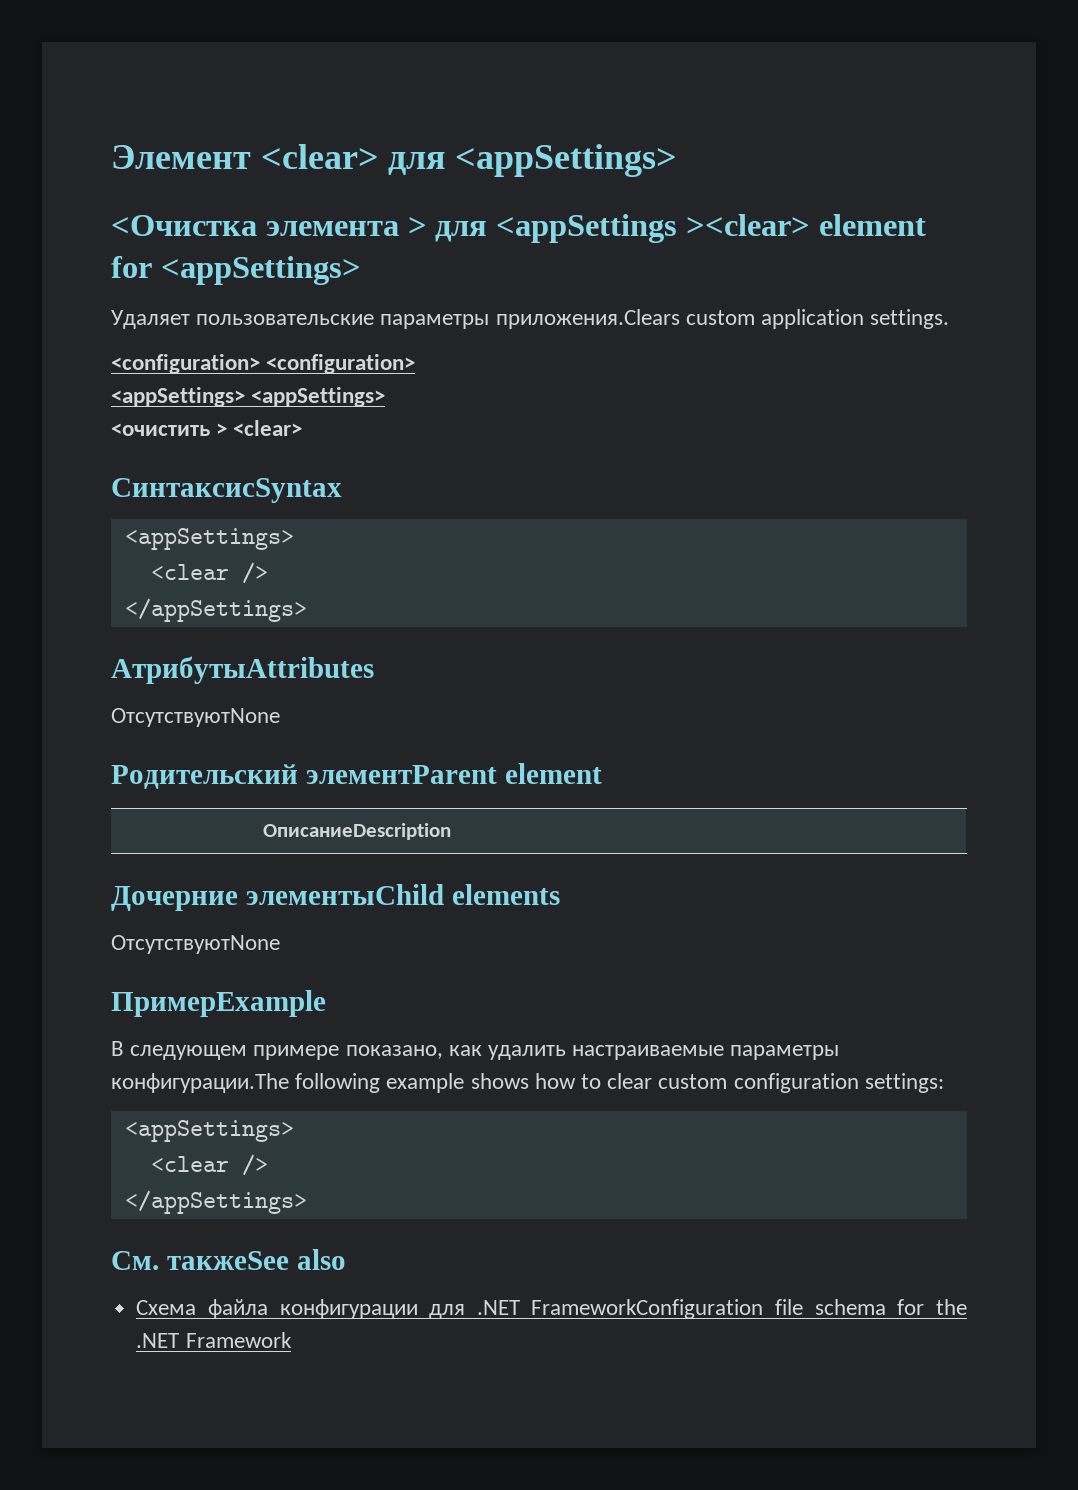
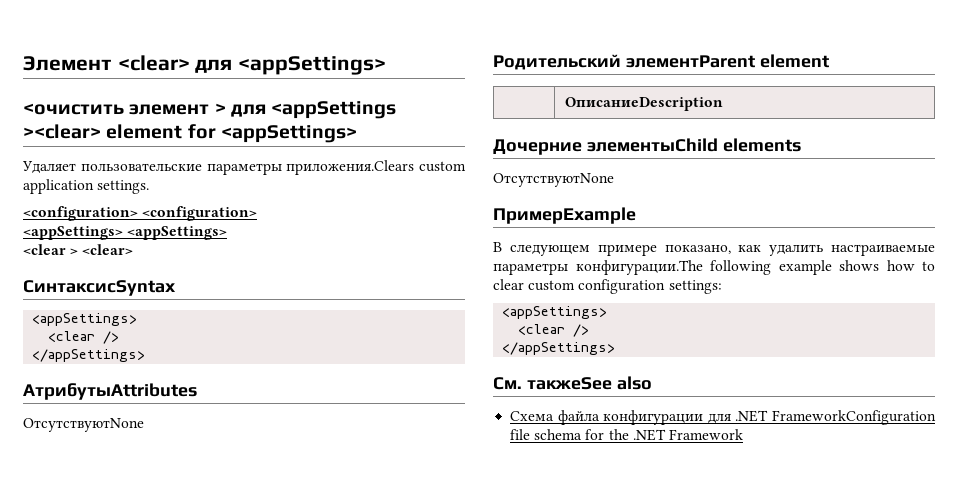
[111,215,399,236] <Очистка элемента -> [23,103,210,115] <очистить элемент
[111,423,210,436] <очистить -> [23,244,66,255] <clear

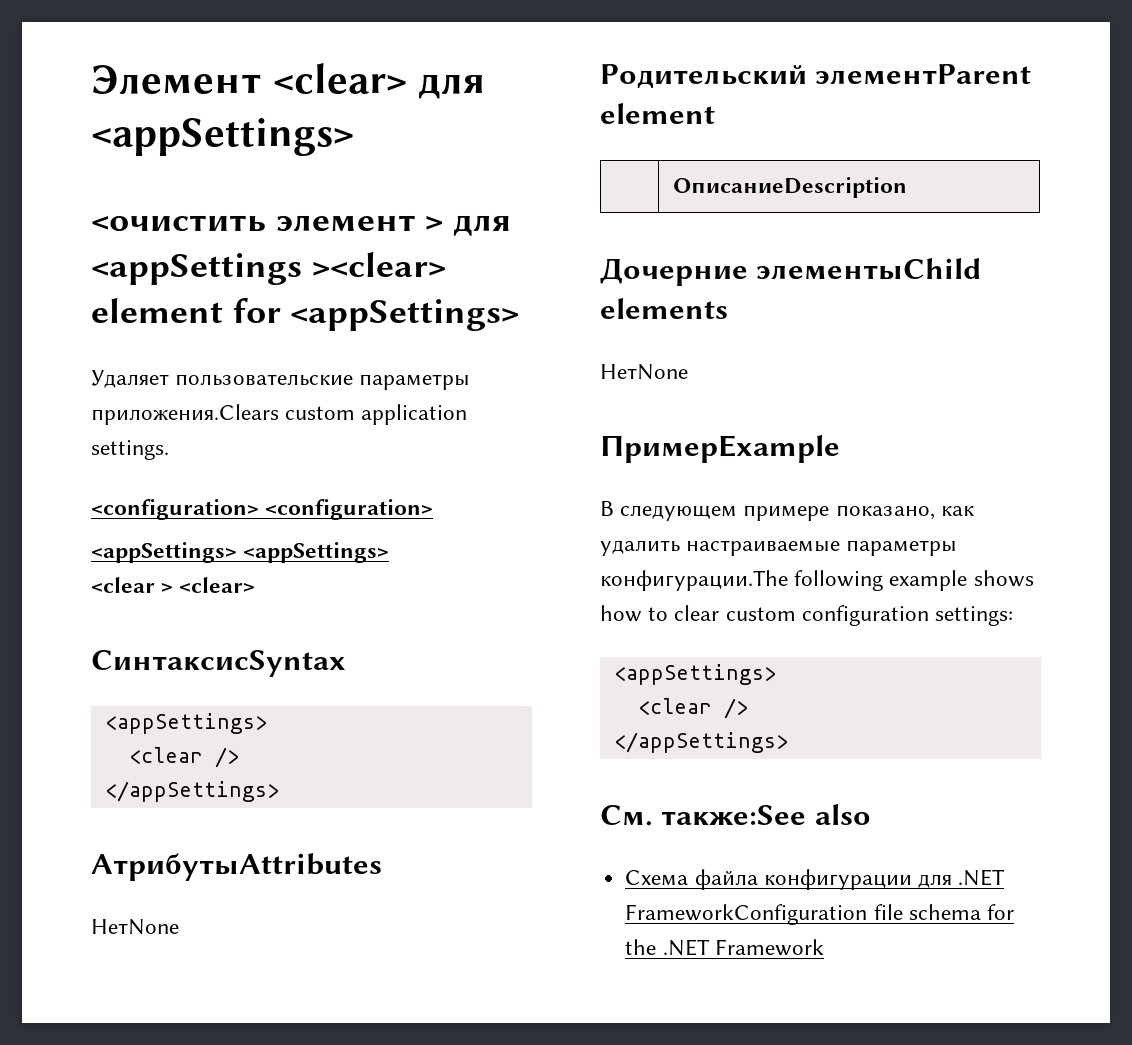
[23,418,144,432] ОтсутствуютNone -> [91,919,179,935] НетNone
[493,173,614,187] ОтсутствуютNone -> [600,364,688,380] НетNone
[526,377,612,390] такжеSee -> [661,805,807,825] также:See

